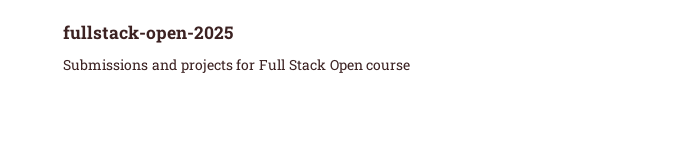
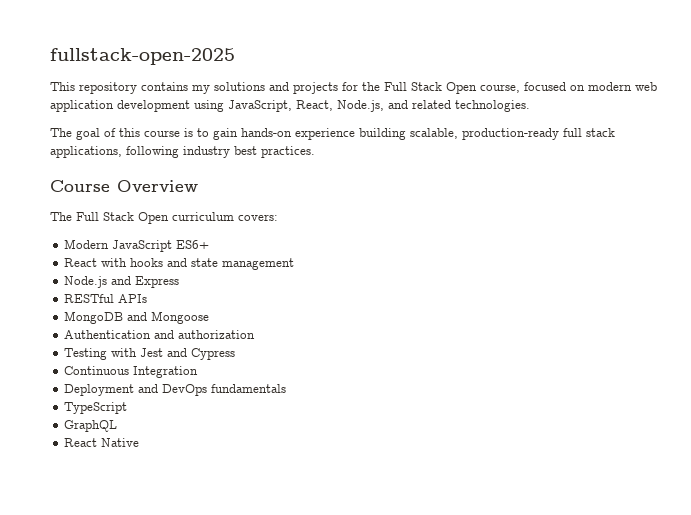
[63,59,148,71] Submissions -> [50,82,265,94] This repository contains my solutions
[259,59,411,73] Full Stack Open course -> [362,82,657,94] [50,100,530,112] [50,128,615,140] [50,146,315,158] [50,180,198,192] [50,212,278,224] [64,239,210,252] [64,258,295,270] [64,276,180,288] [64,294,148,303] [64,311,210,324] [64,330,256,339] [64,348,236,360] [64,366,199,378] [64,384,287,396] [64,402,128,414] [64,420,118,432] [64,438,140,447] the Full Stack Open course, focused on modern web application development using JavaScript, React, Node.js, and related technologies. // The goal of this course is to gain hands-on experience building scalable, production-ready full stack applications, following industry best practices. // Course Overview // The Full Stack Open curriculum covers: // Modern JavaScript ES6+ // React with hooks and state management // Node.js and Express // RESTful APIs // MongoDB and Mongoose // Authentication and authorization // Testing with Jest and Cypress // Continuous Integration // Deployment and DevOps fundamentals // TypeScript // GraphQL // React Native

